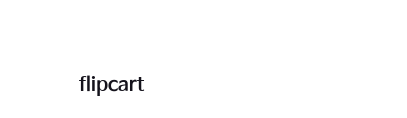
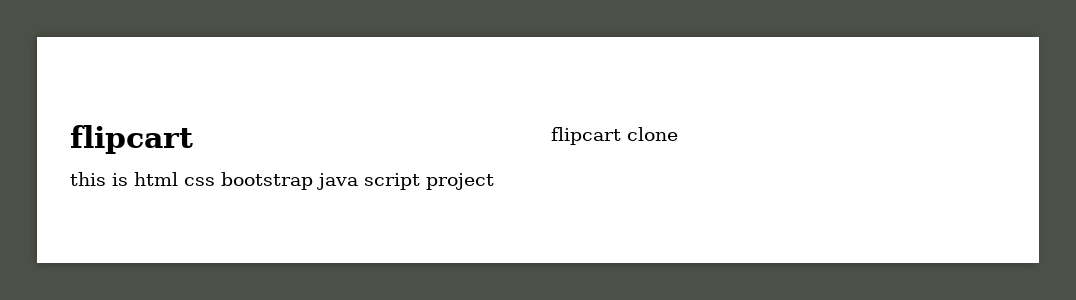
[79,75,145,96] flipcart -> [70,125,193,154] [70,172,494,190] [551,127,678,145] flipcart // this is html css bootstrap java script project flipcart clone

